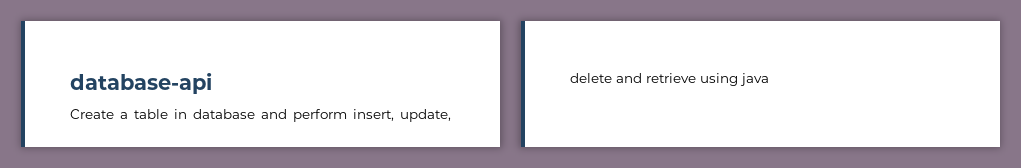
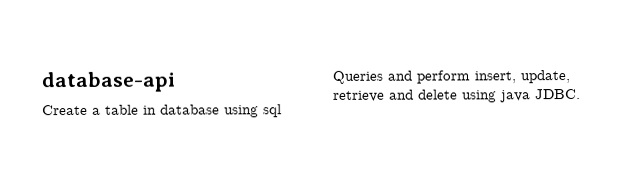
(255, 114) none -> [224,104,282,118] [332,70,383,84] using sql Queries
[570,73,696,83] delete and retrieve -> [333,89,458,102] retrieve and delete
(769, 79) none -> [535,88,581,100] JDBC.

